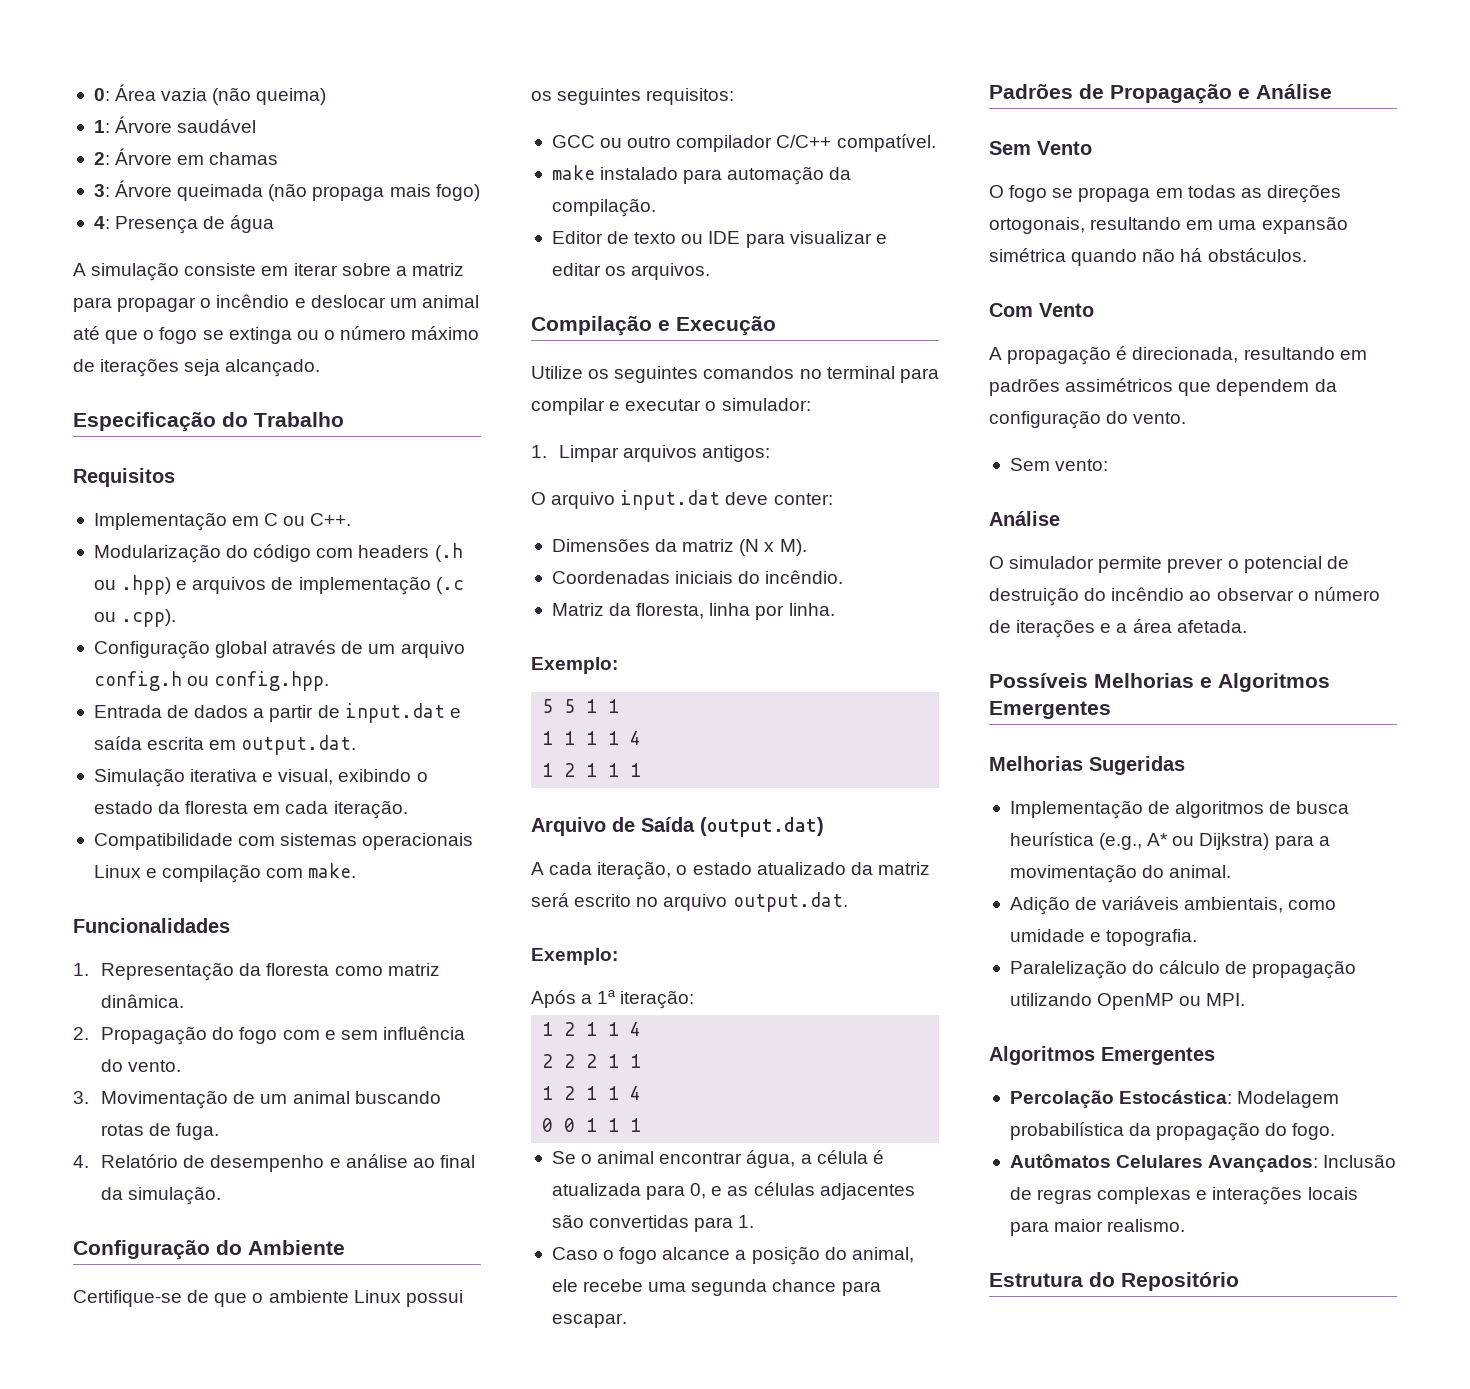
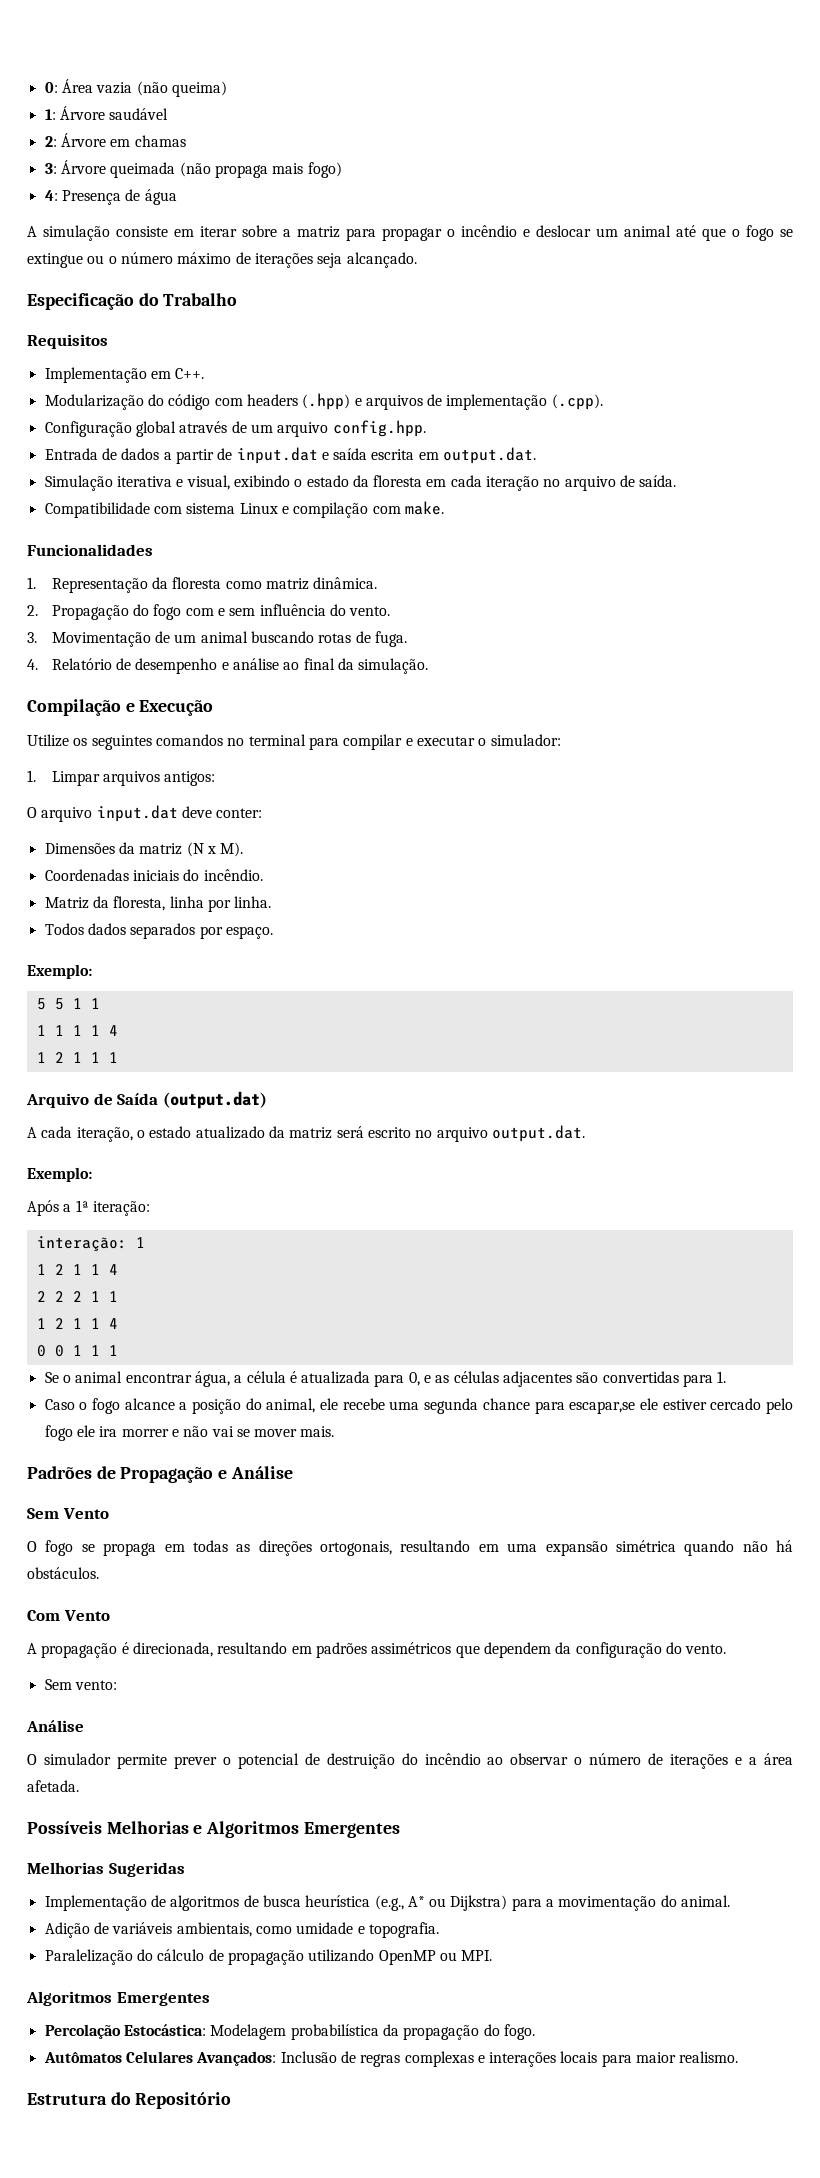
[228,327,292,344] extinga -> [27,253,83,268] extingue
[264,513,306,526] C ou -> (171, 375) none
[434,543,463,562] [93,575,172,595] (.h ou .hpp) -> [302,393,351,410] (.hpp)
[435,577,464,594] [93,609,177,627] (.c ou .cpp). -> [551,394,603,410] (.cpp).
[93,671,210,691] config.h ou -> (329, 429) none
[333,800,408,819] iteração. -> [486,475,677,491] iteração no arquivo de saída.
[280,833,474,850] sistemas operacionais -> [186,503,236,514] sistema
[73,1240,345,1260] [73,1290,463,1307] [531,88,735,105] [551,134,936,152] [551,165,852,185] [551,198,656,217] [551,231,887,248] [551,263,711,280] // Configuração do Ambiente // Certifique-se de que o ambiente Linux possui os seguintes requisitos: // GCC ou outro compilador C/C++ compatível. // make instalado para automação da compilação. // Editor de texto ou IDE para visualizar e editar os arquivos. -> (429, 666) none
(835, 609) none -> [44,923,273,939] // Todos dados separados por espaço.
(695, 999) none -> [36,1236,145,1252] // interação: 1
[551,1313,627,1328] escapar. -> [569,1398,793,1414] [44,1425,335,1441] escapar,se ele estiver cercado pelo fogo ele ira morrer e não vai se mover mais.

